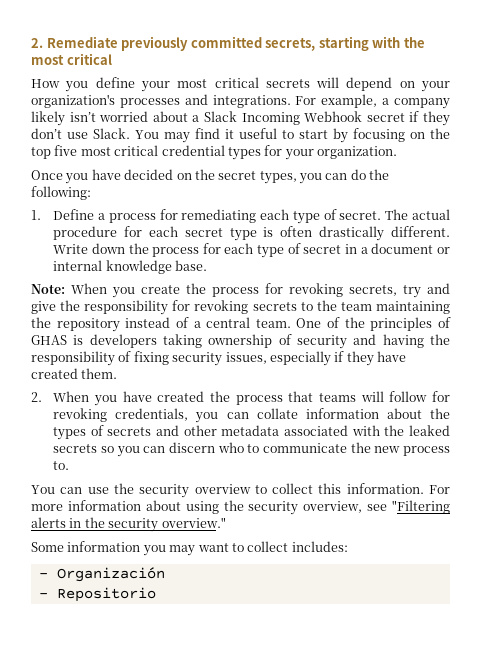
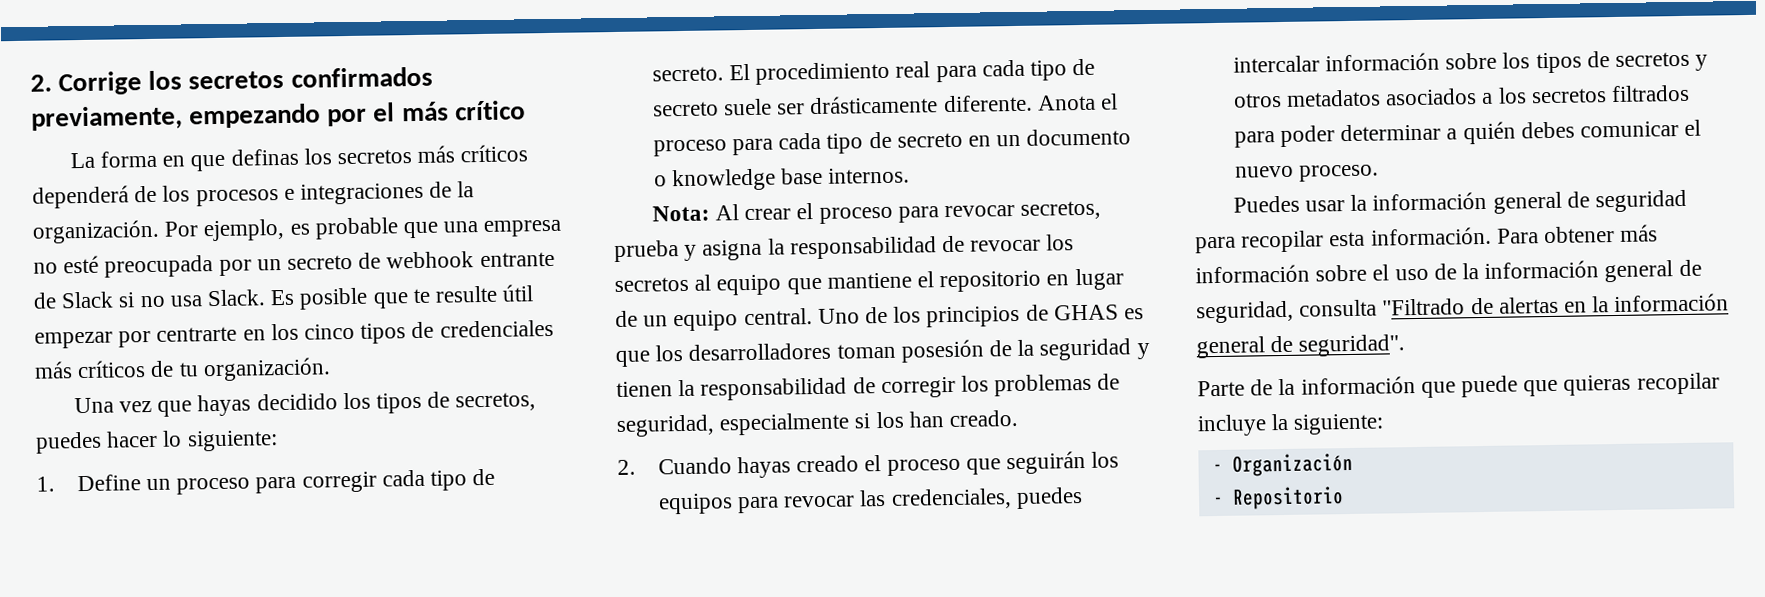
[31,36,425,51] [31,53,112,65] [31,77,451,92] [31,94,450,109] [31,111,451,126] [31,128,450,143] [31,145,397,160] [31,169,390,184] [31,186,91,200] [31,209,450,224] [53,226,450,241] [53,243,450,258] [53,260,207,274] [31,283,450,298] [31,300,450,315] [31,317,451,332] [31,334,450,349] [31,351,406,366] [31,368,118,379] [31,391,451,406] [53,408,451,423] [53,425,451,440] [53,442,451,457] [53,461,70,470] [31,483,451,498] [31,500,450,515] [31,517,226,532] [31,541,348,556] 2. Remediate previously committed secrets, starting with the most critical // How you define your most critical secrets will depend on your organization's processes and integrations. For example, a company likely isn’t worried about a Slack Incoming Webhook secret if they don’t use Slack. You may find it useful to start by focusing on the top five most critical credential types for your organization. // Once you have decided on the secret types, you can do the following: // 1. Define a process for remediating each type of secret. The actual procedure for each secret type is often drastically different. Write down the process for each type of secret in a document or internal knowledge base. // Note: When you create the process for revoking secrets, try and give the responsibility for revoking secrets to the team maintaining the repository instead of a central team. One of the principles of GHAS is developers taking ownership of security and having the responsibility of fixing security issues, especially if they have created them. // 2. When you have created the process that teams will follow for revoking credentials, you can collate information about the types of secrets and other metadata associated with the leaked secrets so you can discern who to communicate the new process to. // You can use the security overview to collect this information. For more information about using the security overview, see "Filtering alerts in the security overview." // Some information you may want to collect includes: -> [30,66,433,96] [31,100,526,131] [69,144,529,172] [32,181,475,209] [32,217,563,244] [33,251,555,278] [33,284,535,310] [34,319,554,349] [34,357,331,382] [73,391,537,417] [35,430,278,454] [36,468,496,495] [651,58,1096,85] [652,93,1119,117] [652,128,1132,157] [653,167,911,192] [651,200,1102,224] [614,234,1075,263] [614,268,1124,296] [615,304,1145,332] [615,338,1150,368] [616,373,1121,401] [616,409,1019,437] [617,450,1120,479] [657,487,1083,515] [1232,51,1709,74] [1232,84,1691,108] [1233,119,1702,148] [1234,164,1380,182] [1232,189,1688,214] [1195,224,1659,254] [1195,259,1702,284] [1196,293,1730,324] [1196,334,1406,359] [1197,372,1720,398] [1197,413,1385,437] 2. Corrige los secretos confirmados previamente, empezando por el más crítico // La forma en que definas los secretos más críticos dependerá de los procesos e integraciones de la organización. Por ejemplo, es probable que una empresa no esté preocupada por un secreto de webhook entrante de Slack si no usa Slack. Es posible que te resulte útil empezar por centrarte en los cinco tipos de credenciales más críticos de tu organización. // Una vez que hayas decidido los tipos de secretos, puedes hacer lo siguiente: // 1. Define un proceso para corregir cada tipo de secreto. El procedimiento real para cada tipo de secreto suele ser drásticamente diferente. Anota el proceso para cada tipo de secreto en un documento o knowledge base internos. // Nota: Al crear el proceso para revocar secretos, prueba y asigna la responsabilidad de revocar los secretos al equipo que mantiene el repositorio en lugar de un equipo central. Uno de los principios de GHAS es que los desarrolladores toman posesión de la seguridad y tienen la responsabilidad de corregir los problemas de seguridad, especialmente si los han creado. // 2. Cuando hayas creado el proceso que seguirán los equipos para revocar las credenciales, puedes intercalar información sobre los tipos de secretos y otros metadatos asociados a los secretos filtrados para poder determinar a quién debes comunicar el nuevo proceso. // Puedes usar la información general de seguridad para recopilar esta información. Para obtener más información sobre el uso de la información general de seguridad, consulta "Filtrado de alertas en la información general de seguridad". // Parte de la información que puede que quieras recopilar incluye la siguiente:

